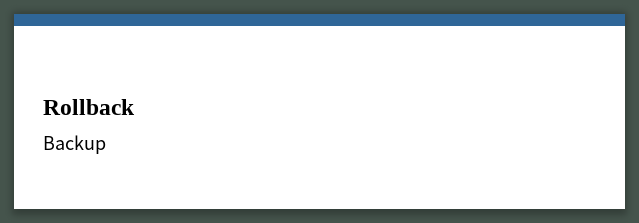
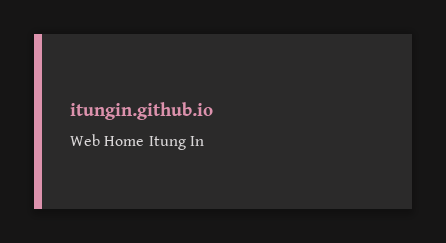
[43,99,135,115] [43,135,106,154] Rollback // Backup -> [70,102,213,120] [70,134,204,150] itungin.github.io // Web Home Itung In

